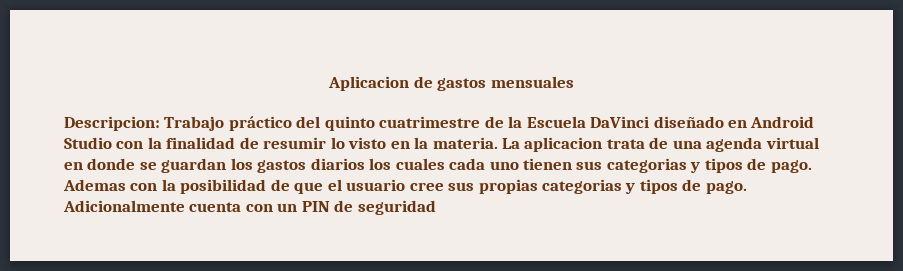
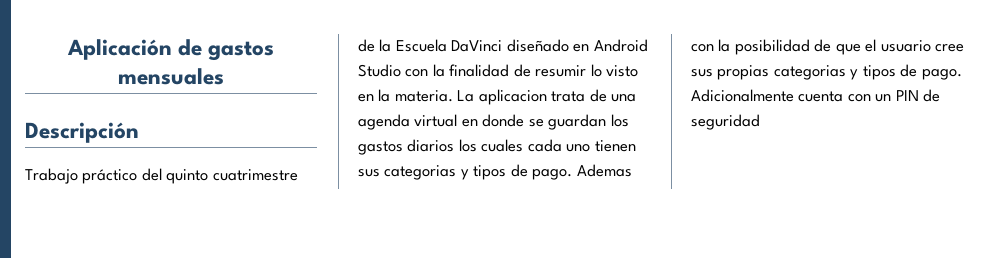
[328,76,410,91] Aplicacion -> [66,39,172,60] Aplicación
[64,116,160,131] Descripcion: -> [25,122,139,143] Descripción //

